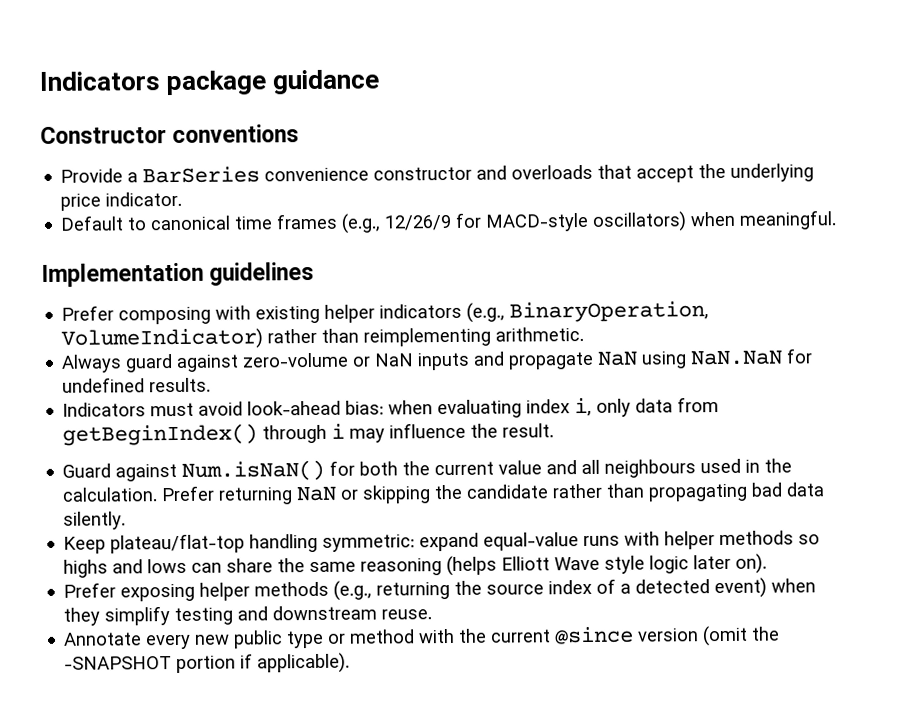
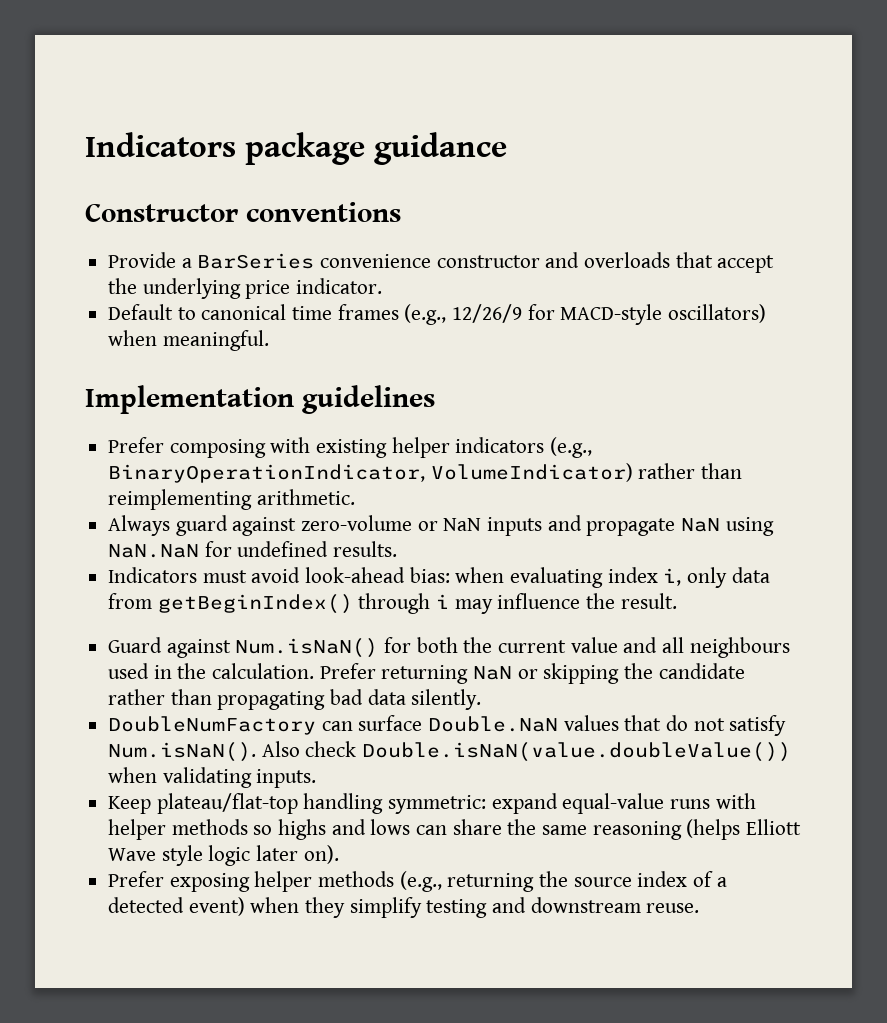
[509,301,710,323] BinaryOperation, -> [108,464,426,483] BinaryOperationIndicator,
(127, 520) none -> [108,715,787,736] [108,741,792,762] [108,767,317,788] // DoubleNumFactory can surface Double.NaN values that do not satisfy Num.isNaN(). Also check Double.isNaN(value.doubleValue()) when validating inputs.
[63,625,781,650] [64,652,351,674] // Annotate every new public type or method with the current @since version (omit the -SNAPSHOT portion if applicable). -> (700, 908) none

